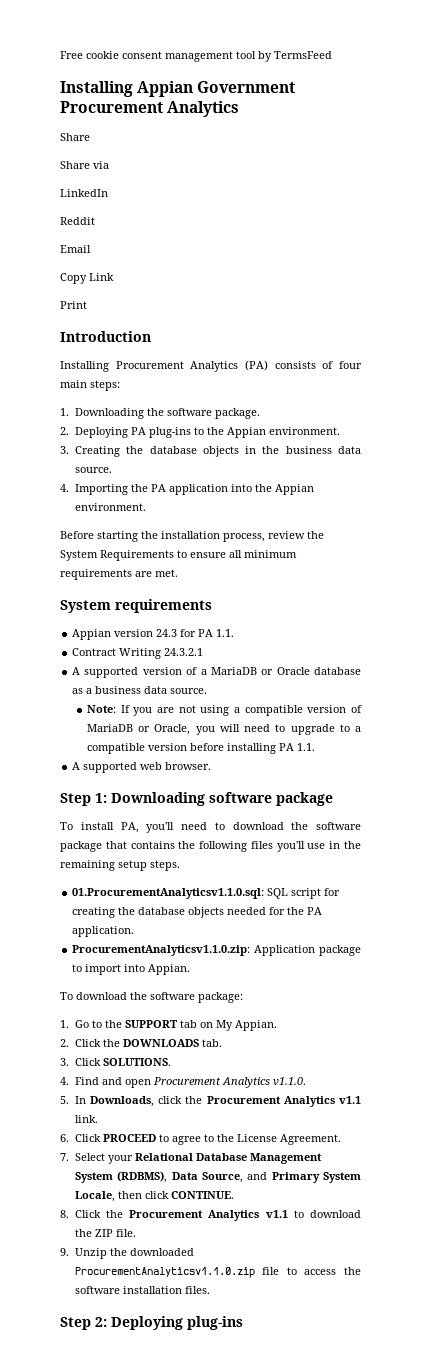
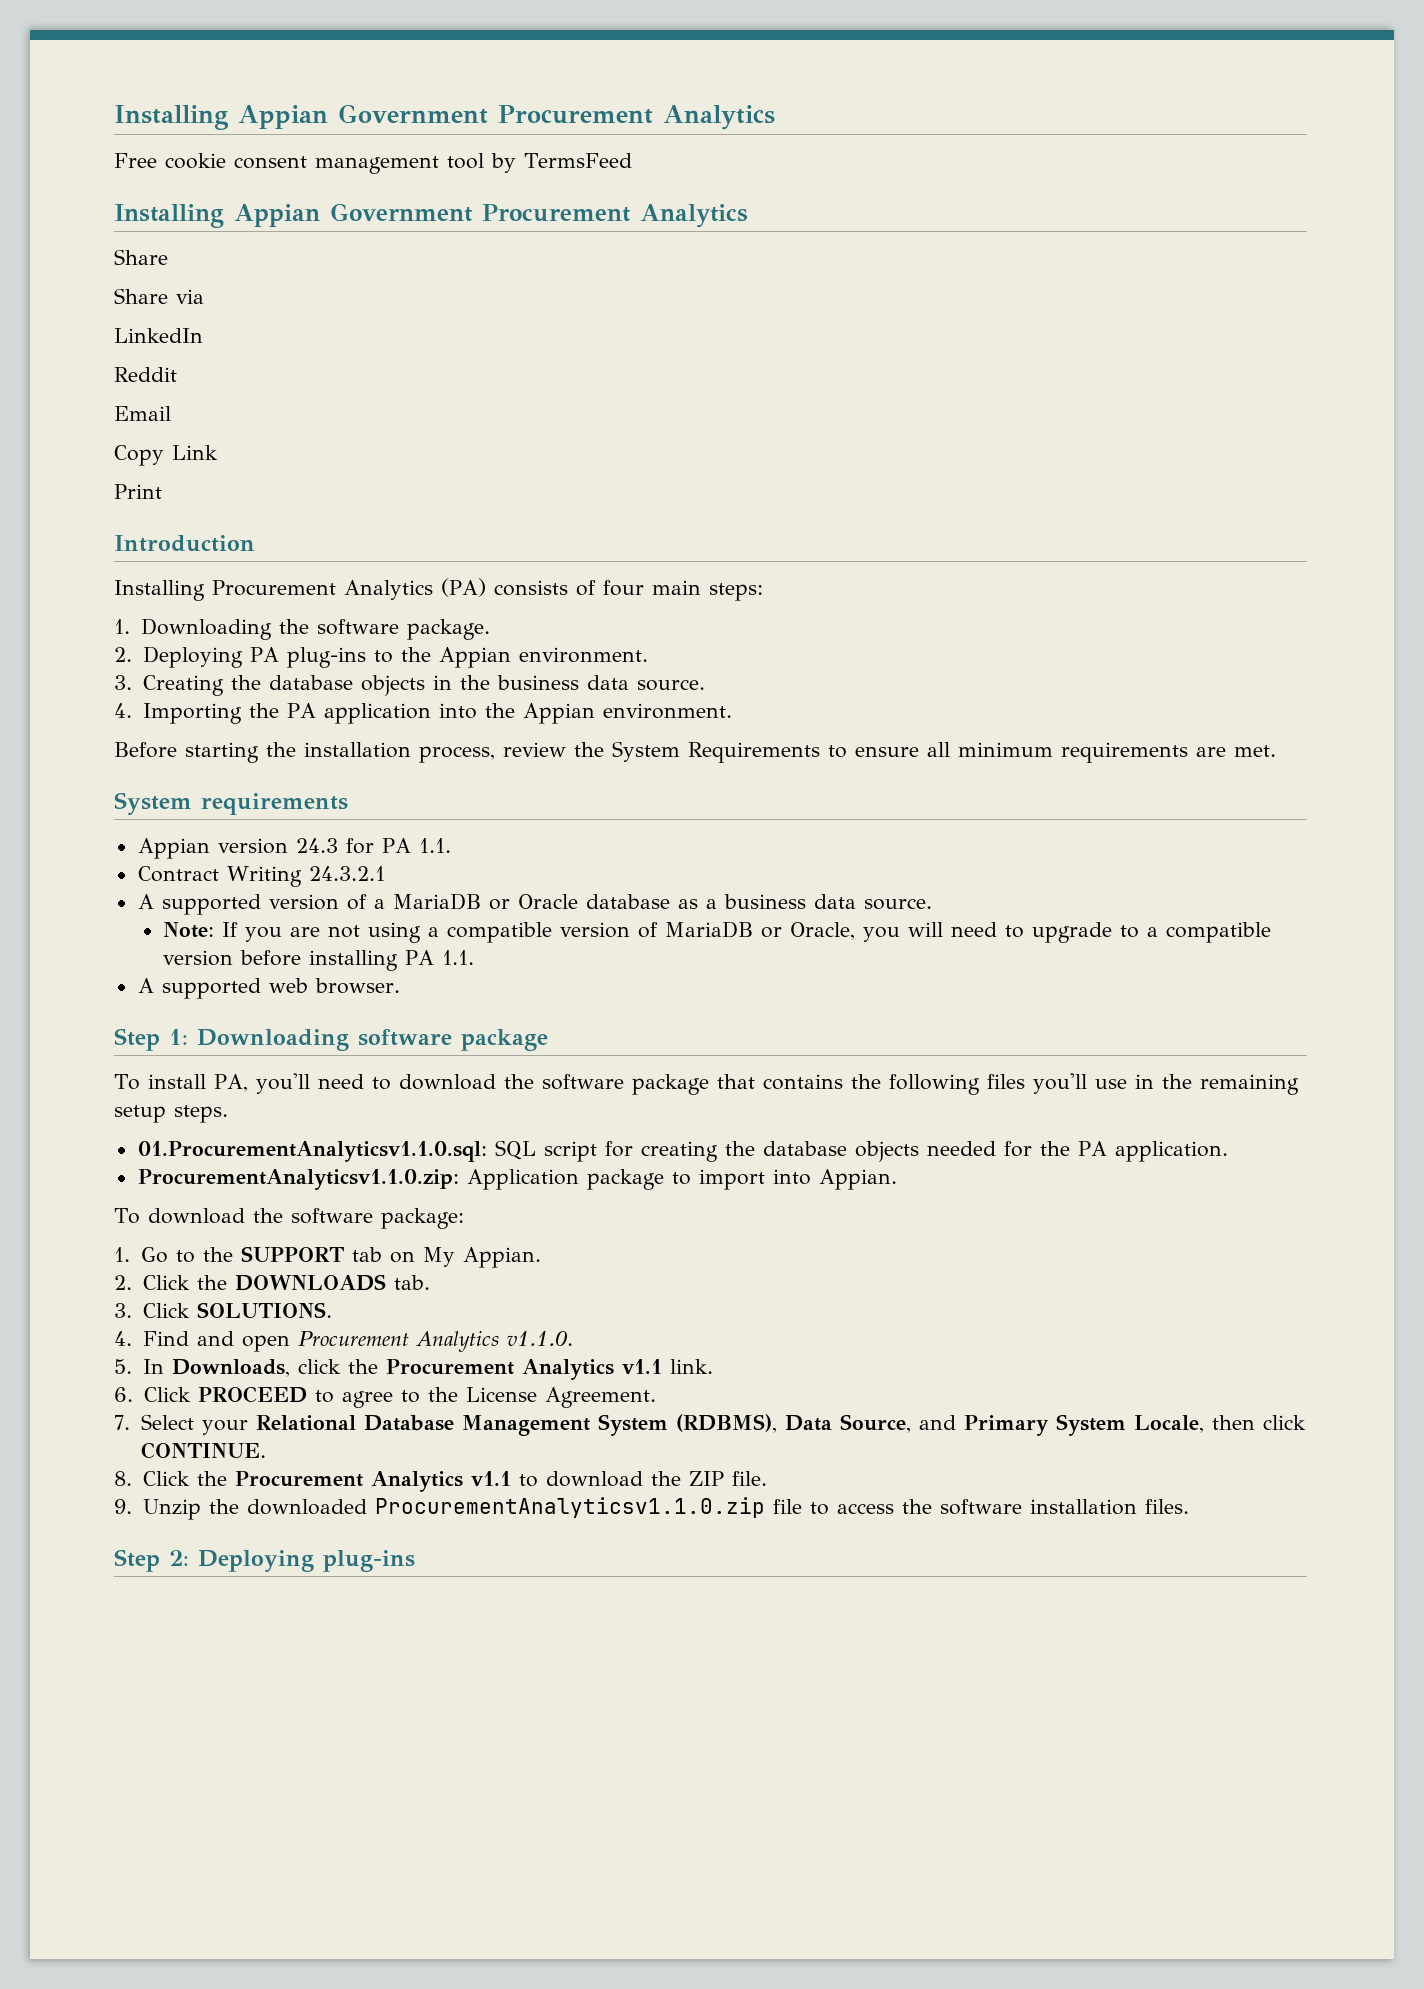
(60, 55) none -> [114,104,775,130] Installing Appian Government Procurement Analytics //

